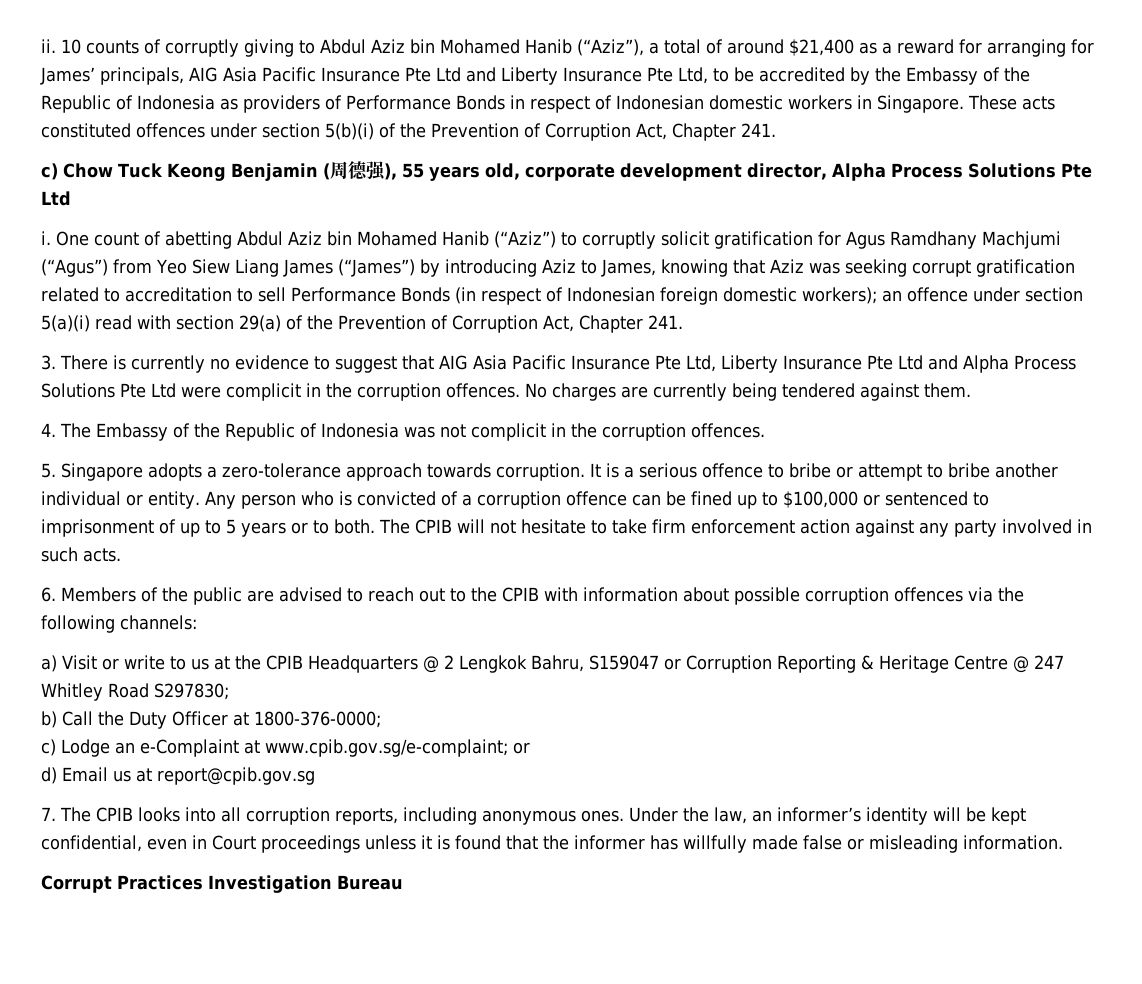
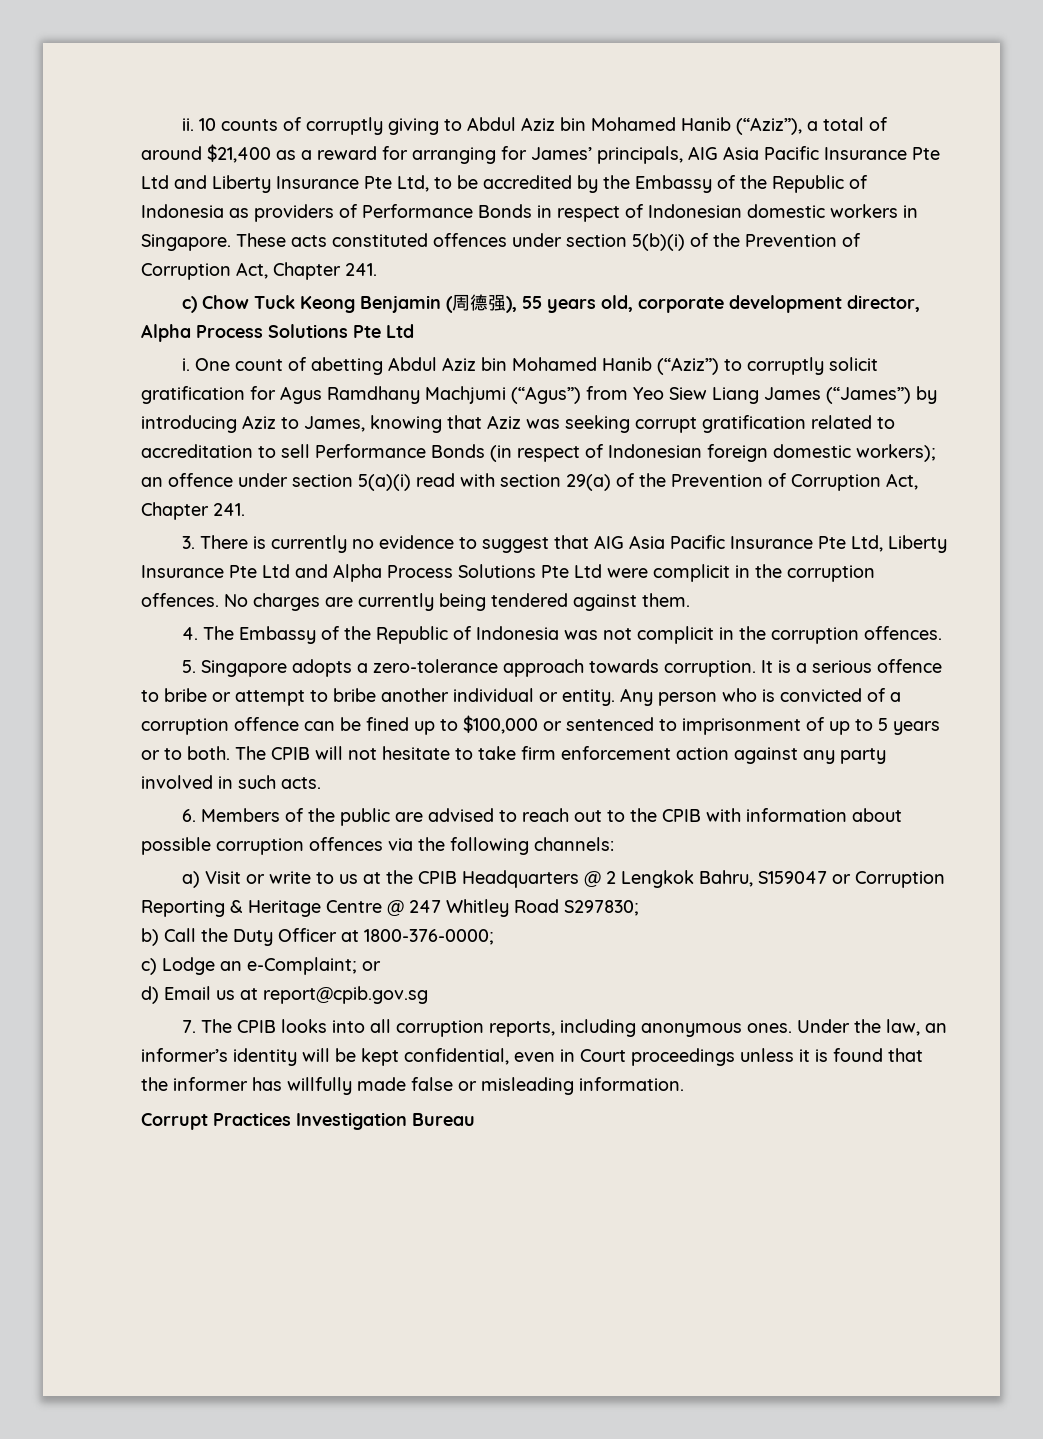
[140,739,508,757] e-Complaint at www.cpib.gov.sg/e-complaint; -> [247,957,357,975] e-Complaint;

